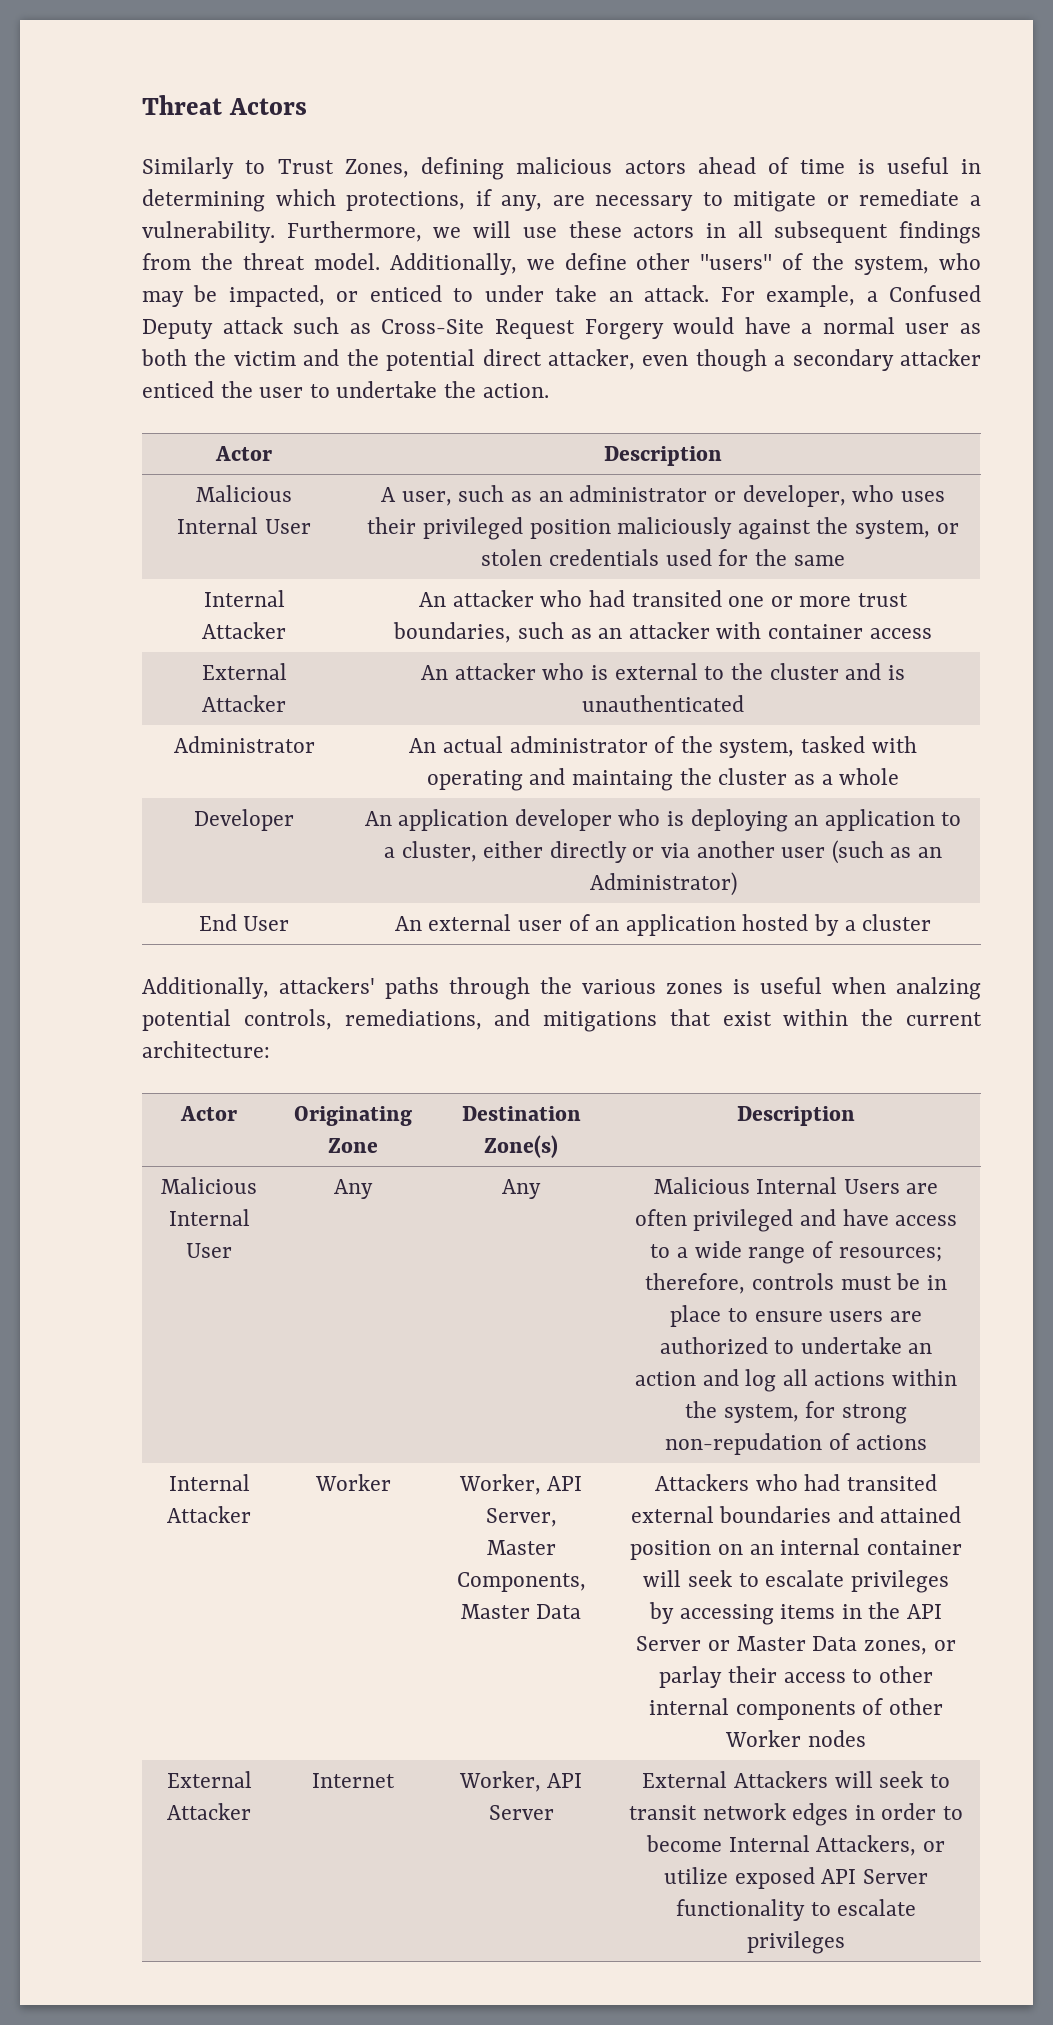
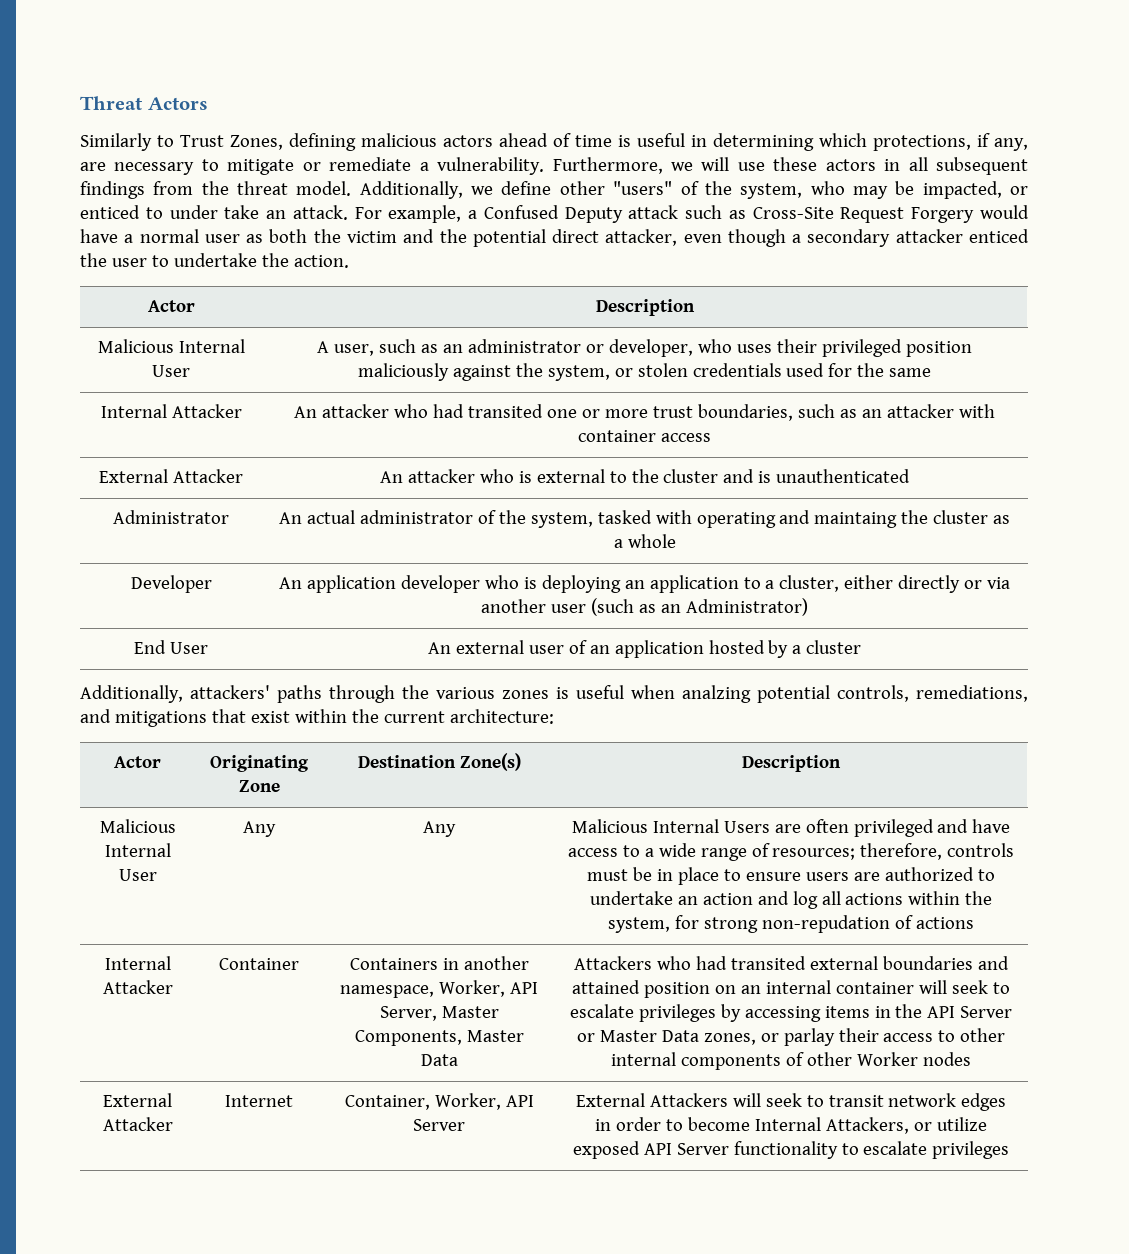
[314,1474,391,1491] Worker | -> [219,958,299,970] [349,956,529,970] [340,985,435,998] Container | Containers in another namespace,
(395, 1780) none -> [344,1095,430,1110] Container,

